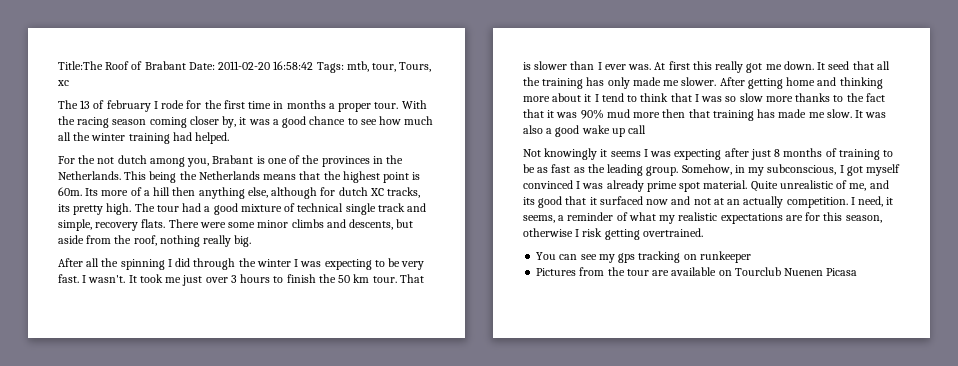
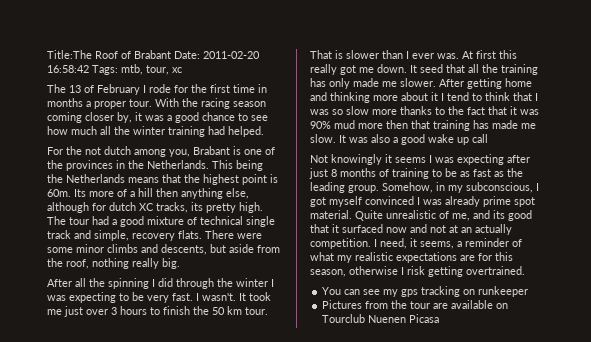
[399,62,432,72] Tours, -> (169, 70) none
[106,100,151,112] february -> [97,84,140,95] February

